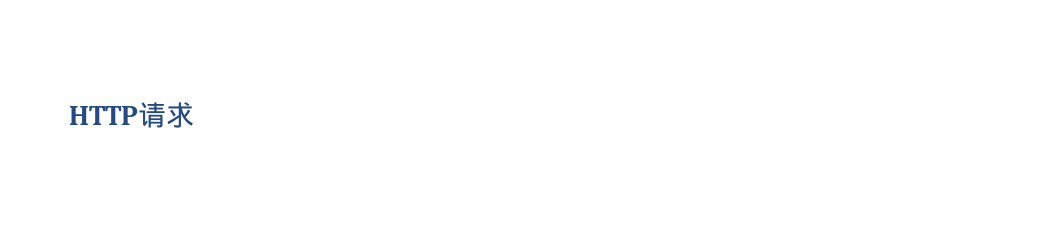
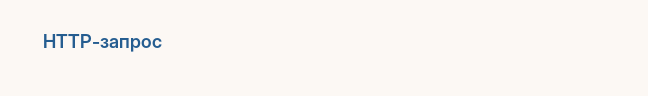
[69,102,194,128] HTTP请求 -> [43,34,162,52] HTTP-запрос

